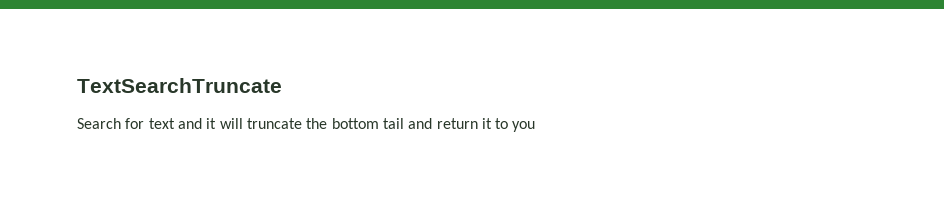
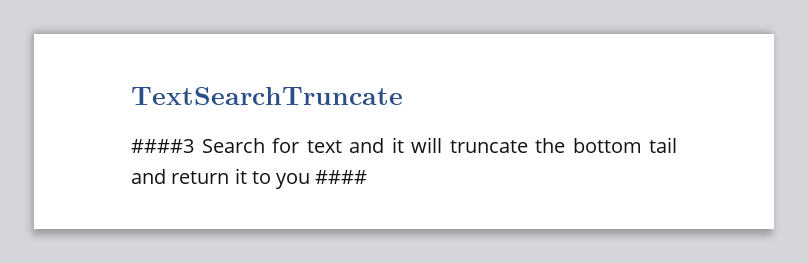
(282, 85) none -> [131,139,194,153] ####3
(536, 126) none -> [315,170,368,184] ####

